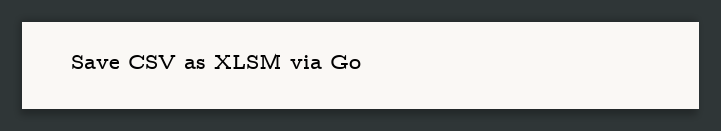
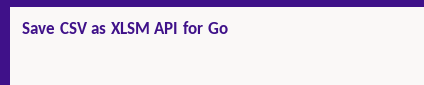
[290,55,322,69] via -> [154,21,203,34] API for

